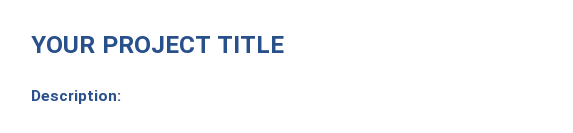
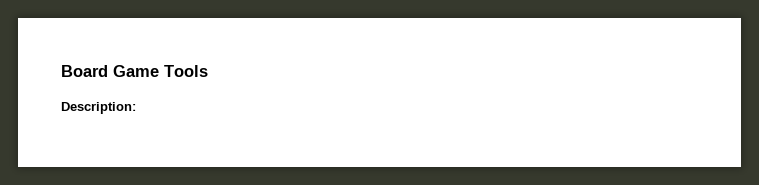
[31,36,285,53] YOUR PROJECT TITLE -> [61,65,208,77] Board Game Tools

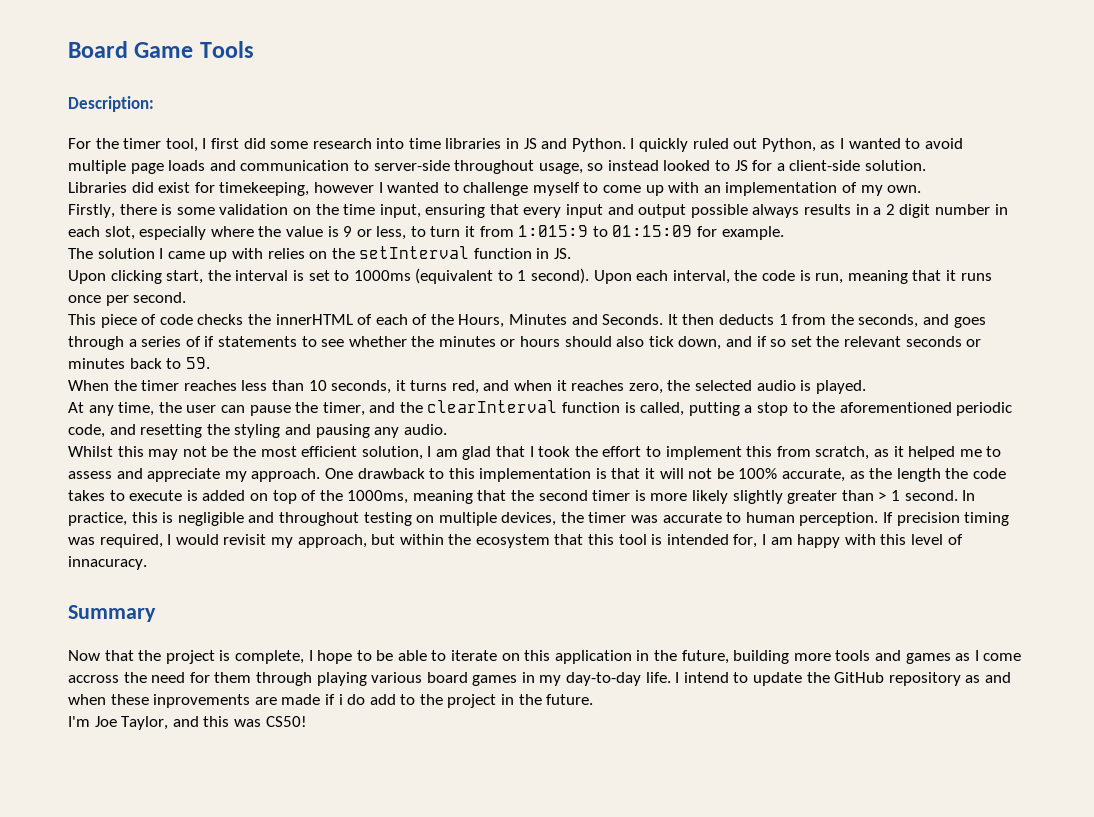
(136, 108) none -> [68,138,963,152] [68,160,927,174] [68,182,922,196] [68,204,1008,218] [68,225,784,240] [68,246,572,262] [68,268,992,284] [68,292,187,306] [68,314,986,328] [68,336,982,350] [68,357,210,369] [68,380,866,394] [68,400,1013,416] [68,424,447,438] [68,446,1002,460] [68,468,1006,482] [68,490,976,504] [68,512,1010,526] [68,534,963,548] [68,556,147,570] [68,605,156,622] [68,650,1022,664] [68,672,1011,686] [68,694,594,708] [68,716,307,730] // For the timer tool, I first did some research into time libraries in JS and Python. I quickly ruled out Python, as I wanted to avoid multiple page loads and communication to server-side throughout usage, so instead looked to JS for a client-side solution. // Libraries did exist for timekeeping, however I wanted to challenge myself to come up with an implementation of my own. // Firstly, there is some validation on the time input, ensuring that every input and output possible always results in a 2 digit number in each slot, especially where the value is 9 or less, to turn it from 1:015:9 to 01:15:09 for example. // The solution I came up with relies on the setInterval function in JS. // Upon clicking start, the interval is set to 1000ms (equivalent to 1 second). Upon each interval, the code is run, meaning that it runs once per second. // This piece of code checks the innerHTML of each of the Hours, Minutes and Seconds. It then deducts 1 from the seconds, and goes through a series of if statements to see whether the minutes or hours should also tick down, and if so set the relevant seconds or minutes back to 59. // When the timer reaches less than 10 seconds, it turns red, and when it reaches zero, the selected audio is played. // At any time, the user can pause the timer, and the clearInterval function is called, putting a stop to the aforementioned periodic code, and resetting the styling and pausing any audio. // Whilst this may not be the most efficient solution, I am glad that I took the effort to implement this from scratch, as it helped me to assess and appreciate my approach. One drawback to this implementation is that it will not be 100% accurate, as the length the code takes to execute is added on top of the 1000ms, meaning that the second timer is more likely slightly greater than > 1 second. In practice, this is negligible and throughout testing on multiple devices, the timer was accurate to human perception. If precision timing was required, I would revisit my approach, but within the ecosystem that this tool is intended for, I am happy with this level of innacuracy. // Summary // Now that the project is complete, I hope to be able to iterate on this application in the future, building more tools and games as I come accross the need for them through playing various board games in my day-to-day life. I intend to update the GitHub repository as and when these inprovements are made if i do add to the project in the future. // I'm Joe Taylor, and this was CS50!

